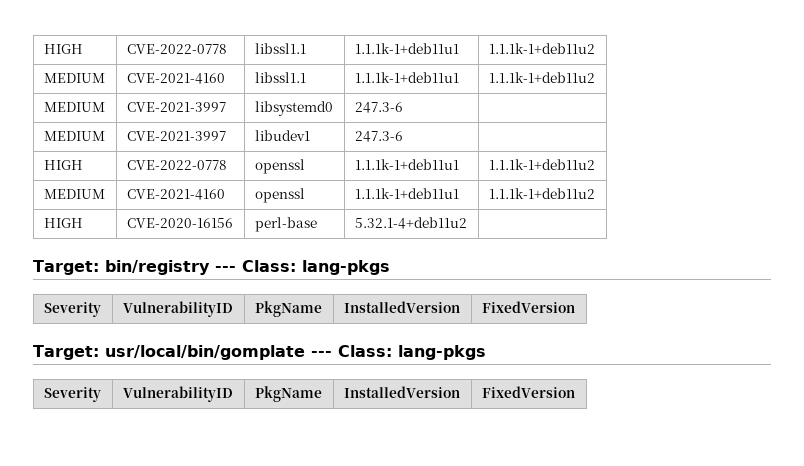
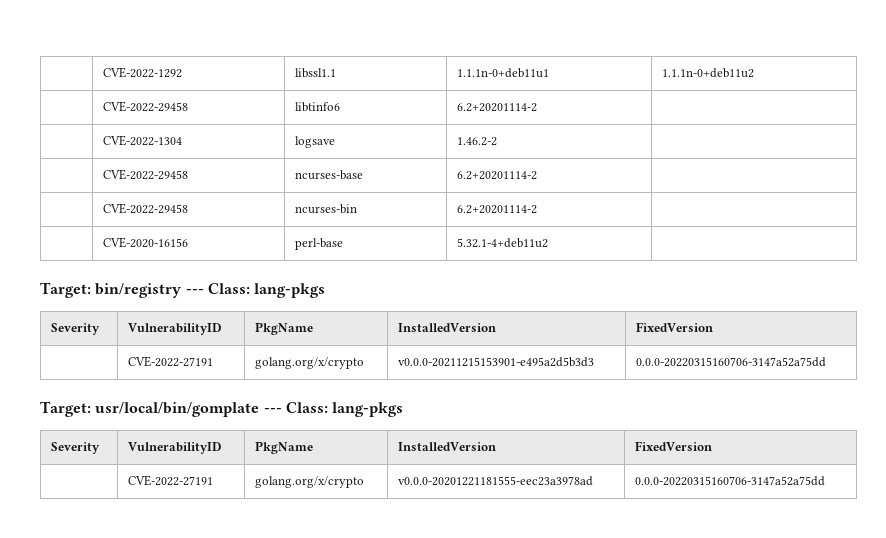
[43,44,83,54] [126,44,227,54] [254,43,306,54] [354,43,459,54] [488,43,595,54] [43,73,105,83] [126,73,225,84] [254,72,306,83] [354,72,459,83] [488,72,595,83] [43,102,105,112] [126,102,226,112] [254,101,333,116] [354,102,403,113] [43,131,105,141] [126,131,226,141] [254,130,310,141] [354,131,403,142] [43,160,83,170] [126,160,227,170] [254,159,305,174] [354,159,459,170] [488,159,595,170] [43,189,105,199] [126,189,225,200] [254,188,305,203] [354,188,459,199] [488,188,595,199] [43,218,83,228] HIGH | CVE-2022-0778 | libssl1.1 | 1.1.1k-1+deb11u1 | 1.1.1k-1+deb11u2 // MEDIUM | CVE-2021-4160 | libssl1.1 | 1.1.1k-1+deb11u1 | 1.1.1k-1+deb11u2 // MEDIUM | CVE-2021-3997 | libsystemd0 | 247.3-6 | // MEDIUM | CVE-2021-3997 | libudev1 | 247.3-6 | // HIGH | CVE-2022-0778 | openssl | 1.1.1k-1+deb11u1 | 1.1.1k-1+deb11u2 // MEDIUM | CVE-2021-4160 | openssl | 1.1.1k-1+deb11u1 | 1.1.1k-1+deb11u2 // HIGH -> [103,67,183,78] [295,68,337,78] [457,68,550,78] [662,68,755,78] [103,101,189,112] [295,102,341,112] [457,103,538,112] [103,135,183,146] [295,136,336,148] [457,137,498,146] [103,169,189,180] [295,170,364,180] [457,171,538,180] [103,203,189,214] [295,204,358,214] [457,205,538,214] | CVE-2022-1292 | libssl1.1 | 1.1.1n-0+deb11u1 | 1.1.1n-0+deb11u2 // | CVE-2022-29458 | libtinfo6 | 6.2+20201114-2 | // | CVE-2022-1304 | logsave | 1.46.2-2 | // | CVE-2022-29458 | ncurses-base | 6.2+20201114-2 | // | CVE-2022-29458 | ncurses-bin | 6.2+20201114-2 | //
(575, 307) none -> [128,356,214,367] [255,357,365,369] [398,357,595,367] [636,357,827,367] // | CVE-2022-27191 | golang.org/x/crypto | v0.0.0-20211215153901-e495a2d5b3d3 | 0.0.0-20220315160706-3147a52a75dd
(575, 392) none -> [128,475,214,486] [255,476,365,488] [398,476,594,486] [635,476,826,486] // | CVE-2022-27191 | golang.org/x/crypto | v0.0.0-20201221181555-eec23a3978ad | 0.0.0-20220315160706-3147a52a75dd

